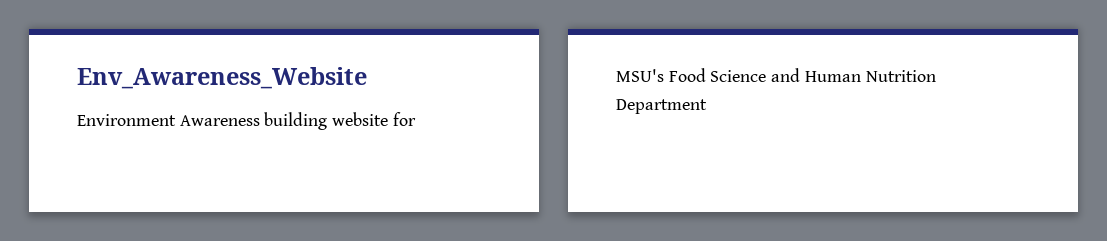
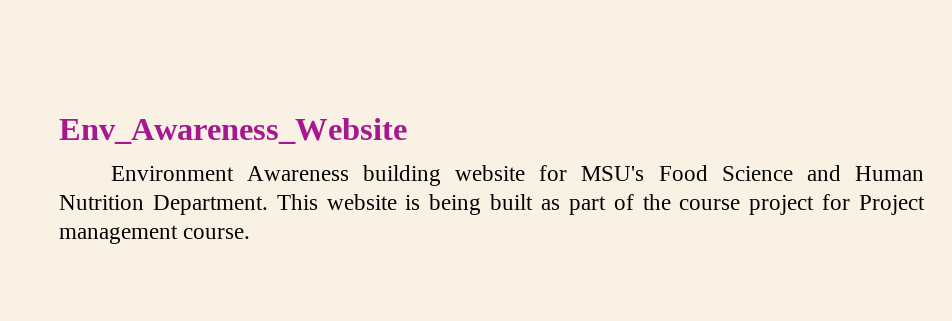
[616,99,707,114] Department -> [152,194,925,215] [59,225,251,244] Department. This website is being built as part of the course project for Project management course.

